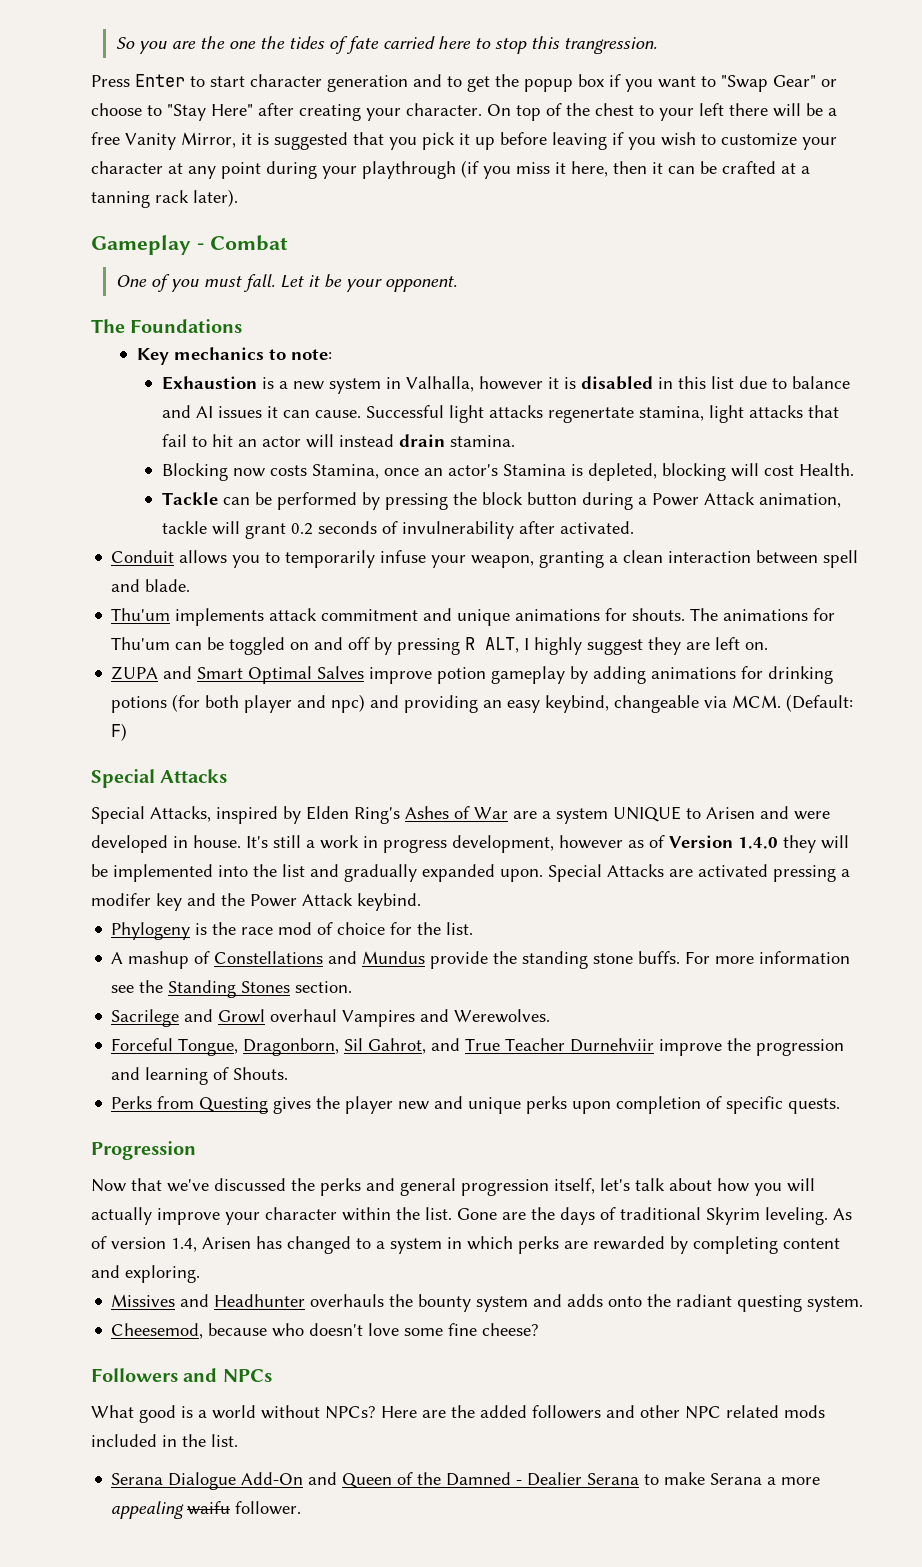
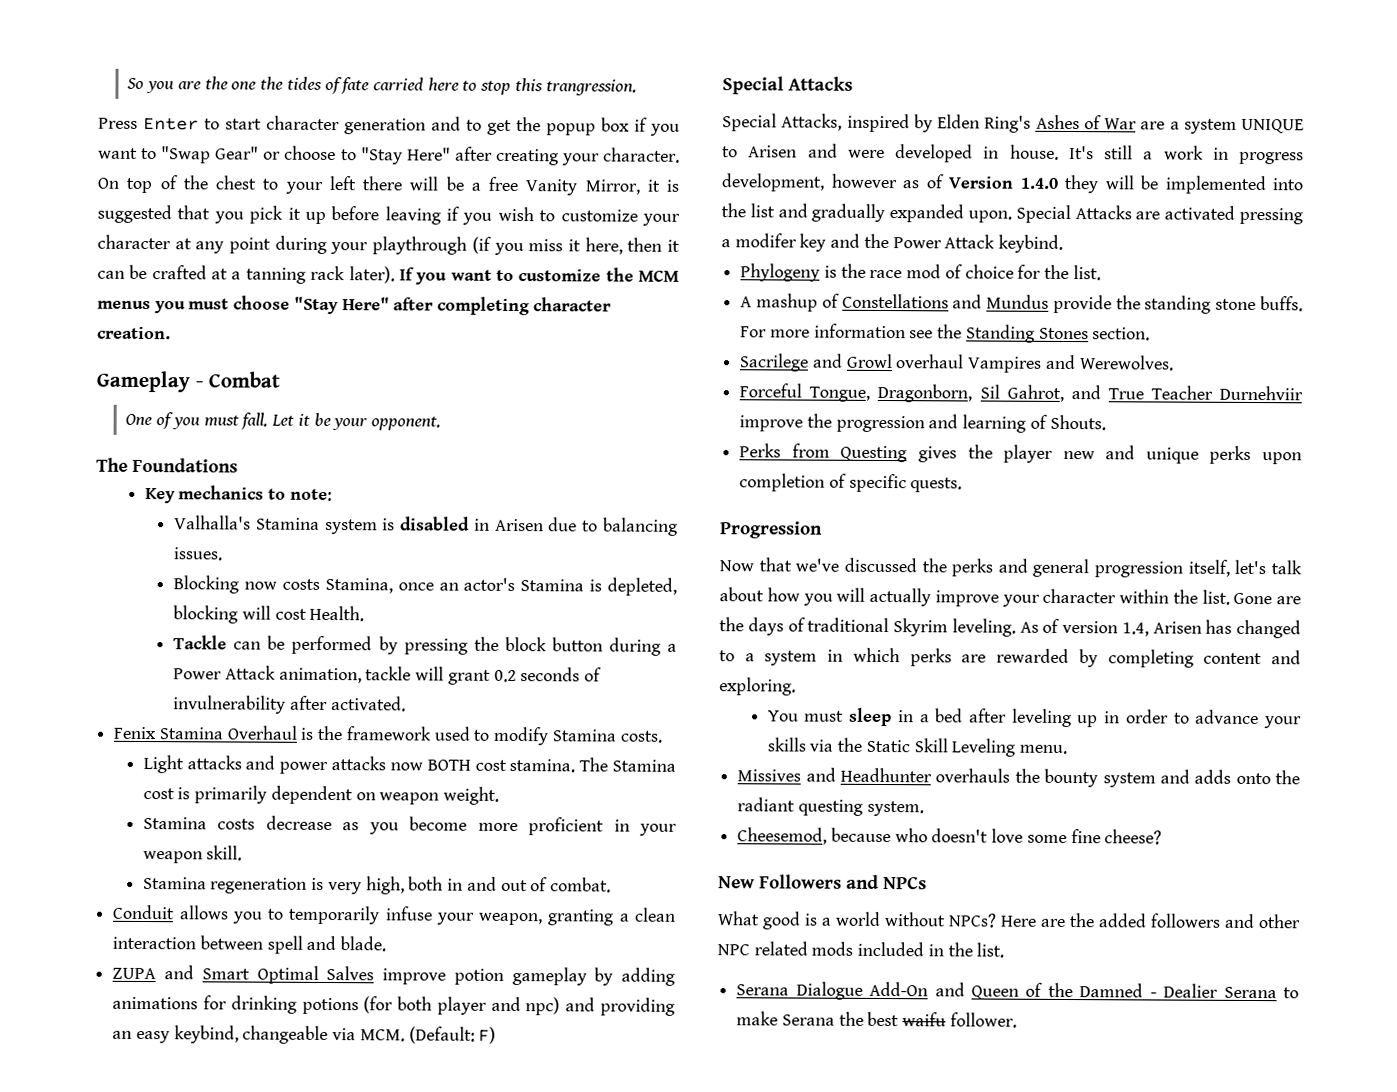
(238, 198) none -> [398,267,679,285] [97,295,612,316] [97,326,171,340] If you want to customize the MCM menus you must choose "Stay Here" after completing character creation.
[162,376,851,394] [162,405,840,423] [162,434,516,448] Exhaustion is a new system in Valhalla, however it is disabled in this list due to balance and AI issues it can cause. Successful light attacks regenertate stamina, light attacks that fail to hit an actor will instead drain stamina. -> [174,515,678,536] [173,547,223,561] Valhalla's Stamina system is disabled in Arisen due to balancing issues.
(635, 527) none -> [113,725,662,746] [142,754,676,775] [142,785,500,805] [142,815,678,836] [142,845,243,864] [142,876,611,895] // Fenix Stamina Overhaul is the framework used to modify Stamina costs. // Light attacks and power attacks now BOTH cost stamina. The Stamina cost is primarily dependent on weapon weight. // Stamina costs decrease as you become more proficient in your weapon skill. // Stamina regeneration is very high, both in and out of combat.
[111,608,836,626] [111,637,769,655] // Thu'um implements attack commitment and unique animations for shouts. The animations for Thu'um can be toggled on and off by pressing R ALT, I highly suggest they are left on. -> (387, 944) none
(200, 1274) none -> [767,707,1302,729] [766,737,1068,757] // You must sleep in a bed after leveling up in order to advance your skills via the Static Skill Leveling menu.
(540, 1329) none -> [718,876,755,889] New
[767,1477,821,1485] [111,1501,185,1519] a more appealing -> [838,1011,900,1027] the best

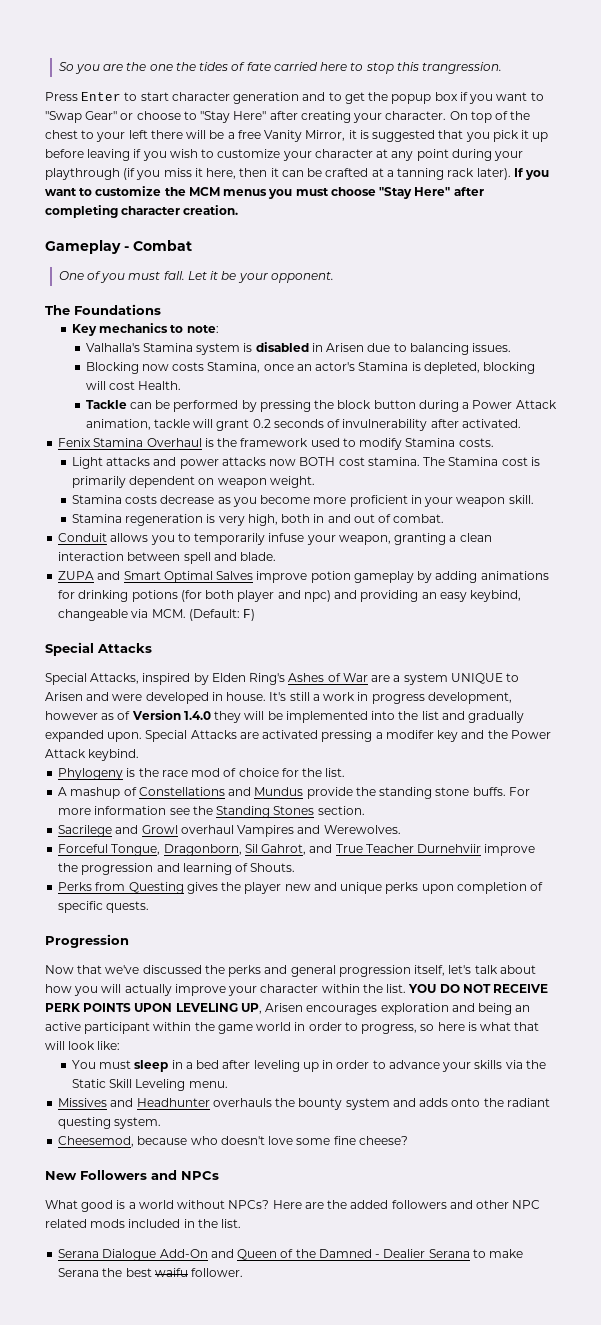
[1233,592,1301,605] [719,617,1301,639] [719,647,1301,668] [719,677,796,696] Gone are the days of traditional Skyrim leveling. As of version 1.4, Arisen has changed to a system in which perks are rewarded by completing content and exploring. -> [408,984,549,993] [45,1003,531,1015] [45,1022,540,1034] [45,1041,121,1050] YOU DO NOT RECEIVE PERK POINTS UPON LEVELING UP, Arisen encourages exploration and being an active participant within the game world in order to progress, so here is what that will look like:

